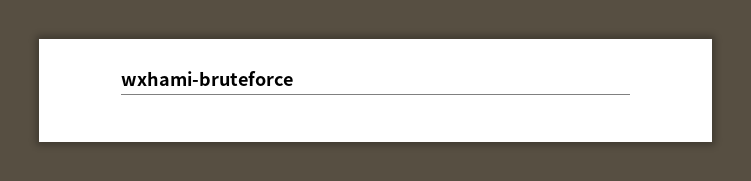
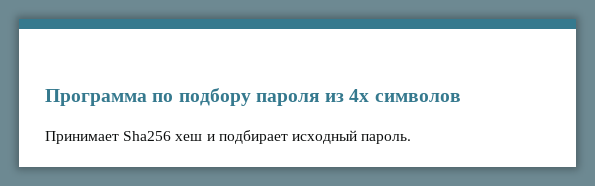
[121,71,293,86] wxhami-bruteforce -> [45,88,461,106] [45,130,412,144] Программа по подбору пароля из 4х символов // Принимает Sha256 хеш и подбирает исходный пароль.

